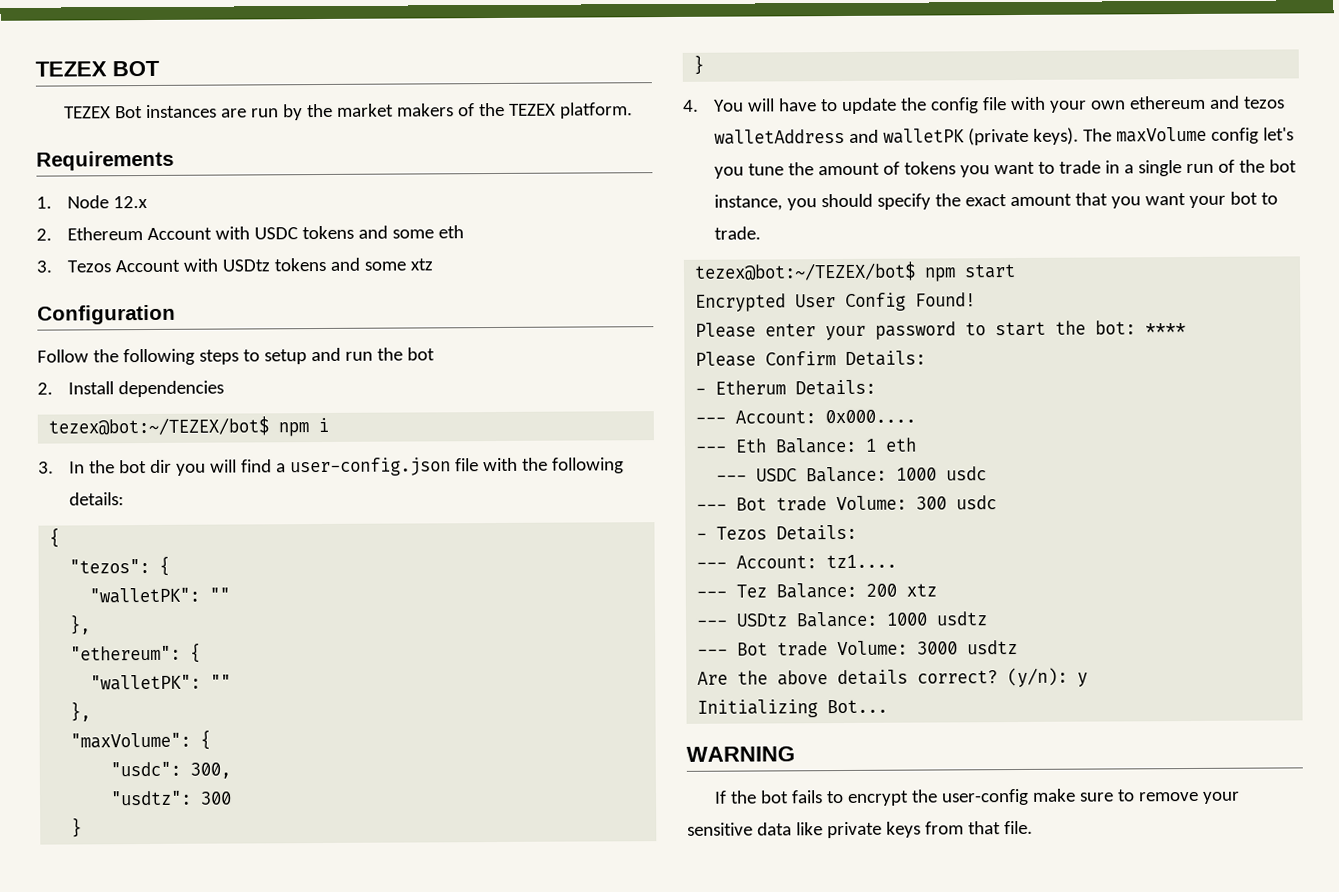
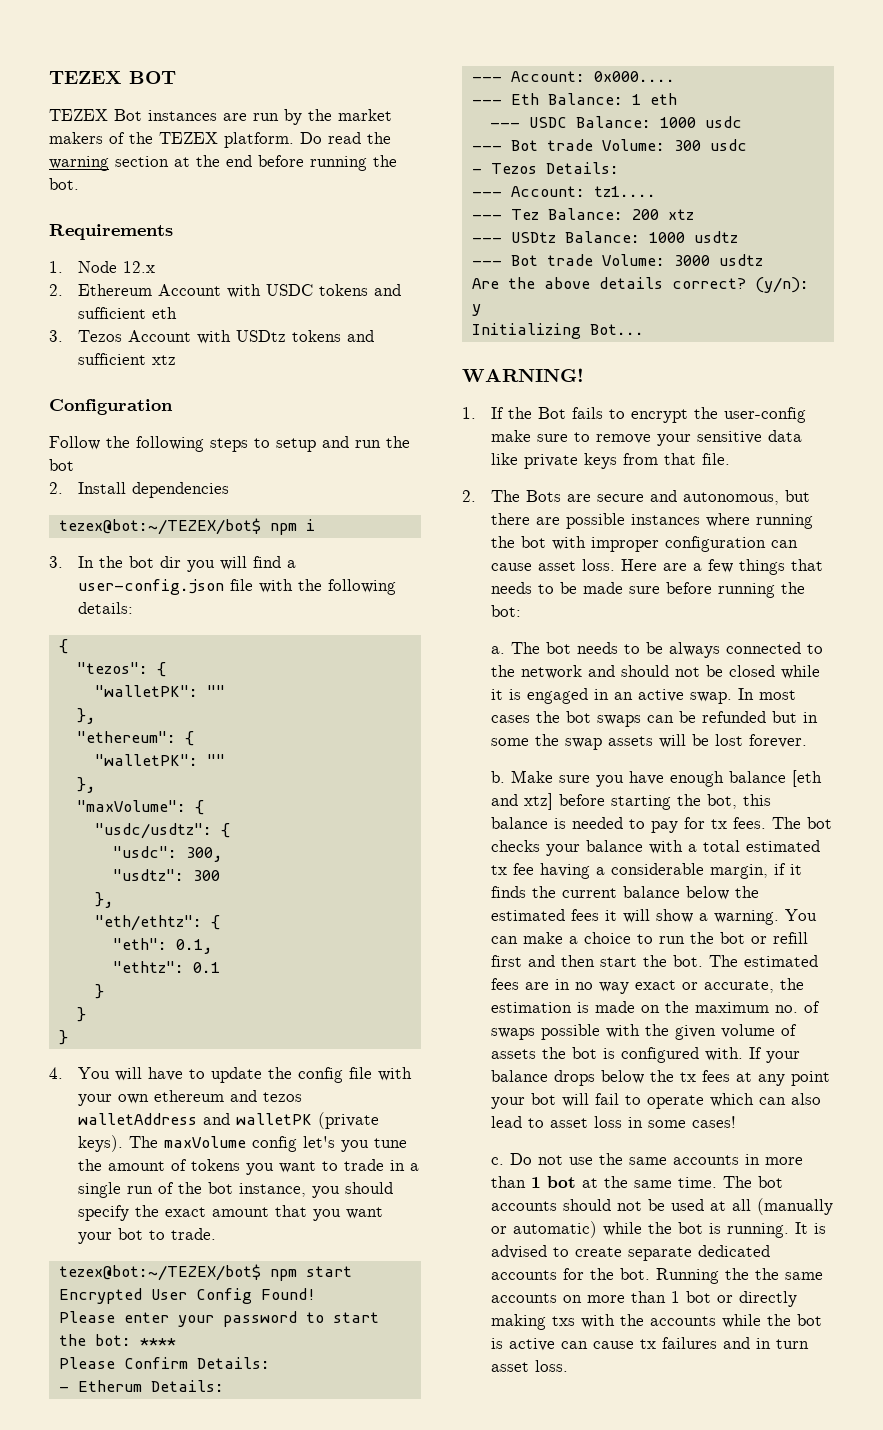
(634, 110) none -> [300,132,391,144] [49,155,397,171] [49,178,79,190] Do read the warning section at the end before running the bot.
[392,229,435,239] some -> [78,307,147,319] sufficient
[364,261,407,271] some -> [78,353,147,365] sufficient
(212, 739) none -> [94,823,230,839] // "usdc/usdtz": {
(233, 798) none -> [94,892,114,908] [94,915,220,931] [112,938,213,954] [112,961,220,973] [94,984,104,999] // }, // "eth/ethtz": { // "eth": 0.1, // "ethtz": 0.1 // }
[686,746,795,762] WARNING // -> [462,368,584,382] [462,407,476,419] WARNING! // 1.
[760,790,790,804] bot -> [538,407,567,419] Bot
(1033, 827) none -> [462,490,811,505] [491,513,814,529] [491,536,799,552] [491,559,824,575] [491,582,806,598] [491,605,522,617] [491,642,824,658] [491,665,821,679] [491,688,797,704] [491,711,819,727] [491,734,808,750] [491,770,823,787] [491,793,772,810] [491,817,833,833] [491,840,821,856] [491,863,803,879] [491,886,760,900] [491,909,818,925] [491,932,809,944] [491,955,819,967] [491,978,805,994] [491,1001,821,1013] [491,1024,798,1040] [491,1047,801,1063] [491,1070,831,1086] [491,1093,822,1109] [491,1116,737,1128] [491,1153,804,1165] [491,1176,784,1188] [491,1198,834,1215] [491,1221,827,1238] [491,1245,771,1261] [491,1268,824,1284] [491,1291,798,1307] [491,1314,823,1330] [491,1337,810,1351] [491,1360,569,1372] // 2. The Bots are secure and autonomous, but there are possible instances where running the bot with improper configuration can cause asset loss. Here are a few things that needs to be made sure before running the bot: // a. The bot needs to be always connected to the network and should not be closed while it is engaged in an active swap. In most cases the bot swaps can be refunded but in some the swap assets will be lost forever. // b. Make sure you have enough balance [eth and xtz] before starting the bot, this balance is needed to pay for tx fees. The bot checks your balance with a total estimated tx fee having a considerable margin, if it finds the current balance below the estimated fees it will show a warning. You can make a choice to run the bot or refill first and then start the bot. The estimated fees are in no way exact or accurate, the estimation is made on the maximum no. of swaps possible with the given volume of assets the bot is configured with. If your balance drops below the tx fees at any point your bot will fail to operate which can also lead to asset loss in some cases! // c. Do not use the same accounts in more than 1 bot at the same time. The bot accounts should not be used at all (manually or automatic) while the bot is running. It is advised to create separate dedicated accounts for the bot. Running the the same accounts on more than 1 bot or directly making txs with the accounts while the bot is active can cause tx failures and in turn asset loss.

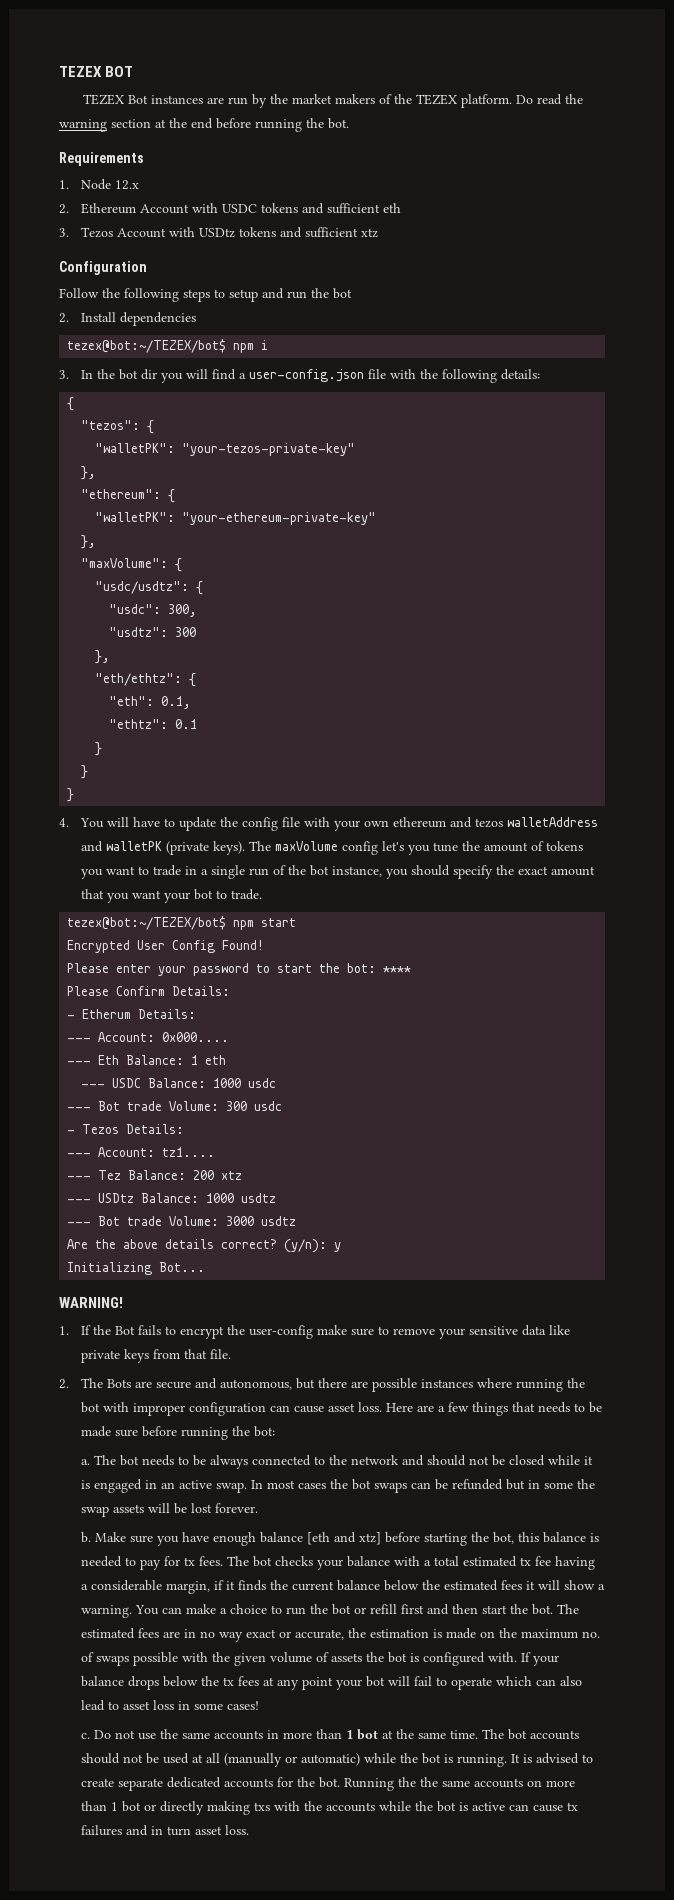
[206,685,225,697] "" -> [182,443,356,456] "your-tezos-private-key"
[206,754,225,766] "" -> [182,512,377,525] "your-ethereum-private-key"

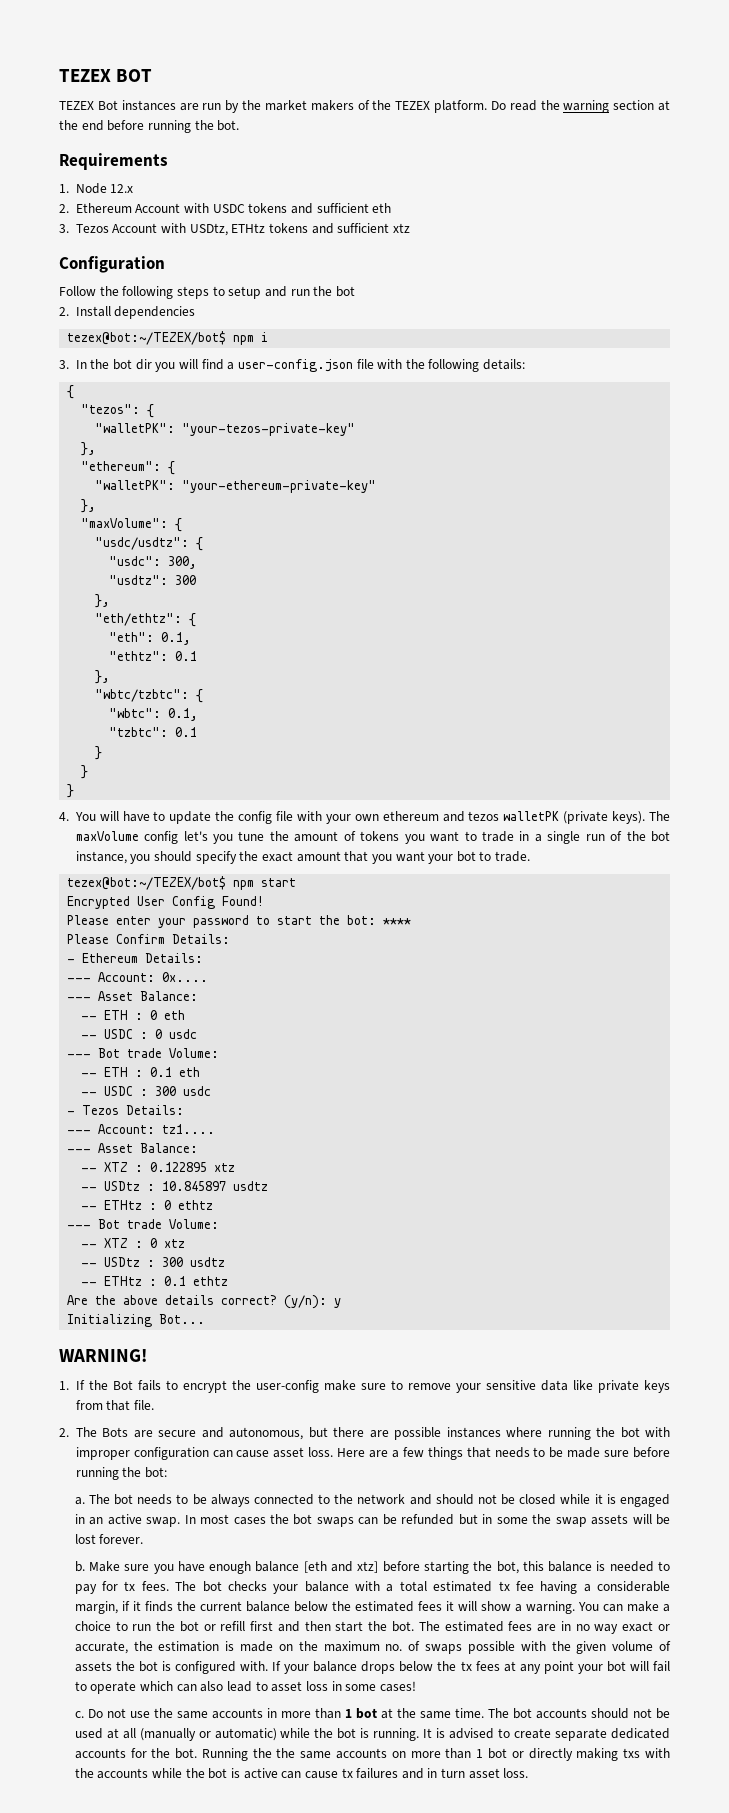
[199,228,236,238] USDtz -> [189,223,266,236] USDtz, ETHtz
(198, 724) none -> [95,670,111,684] [95,689,204,703] [109,708,199,721] [109,727,198,737] // }, // "wbtc/tzbtc": { // "wbtc": 0.1, // "tzbtc": 0.1
[507,817,599,827] [81,841,104,852] walletAddress and -> (500, 816) none
[82,1009,197,1019] [67,1032,230,1042] [67,1055,227,1065] [81,1078,242,1088] Etherum Details: // --- Account: 0x000.... // --- Eth Balance: 1 eth // --- USDC Balance: 1000 -> [82,953,204,963] [67,972,209,982] [67,991,199,1001] [81,1010,186,1020] [81,1029,163,1039] Ethereum Details: // --- Account: 0x.... // --- Asset Balance: // -- ETH : 0 eth // -- USDC : 0
(220, 1106) none -> [81,1067,201,1077] [81,1086,149,1096] // -- ETH : 0.1 eth // -- USDC :
[98,1170,243,1180] [67,1193,277,1203] [67,1216,297,1226] Tez Balance: 200 xtz // --- USDtz Balance: 1000 usdtz // --- Bot trade Volume: 3000 usdtz -> [98,1143,199,1153] [81,1162,236,1172] [81,1181,269,1191] [81,1200,214,1210] [67,1219,220,1229] [81,1238,186,1248] [81,1257,226,1267] [81,1276,229,1286] Asset Balance: // -- XTZ : 0.122895 xtz // -- USDtz : 10.845897 usdtz // -- ETHtz : 0 ethtz // --- Bot trade Volume: // -- XTZ : 0 xtz // -- USDtz : 300 usdtz // -- ETHtz : 0.1 ethtz

